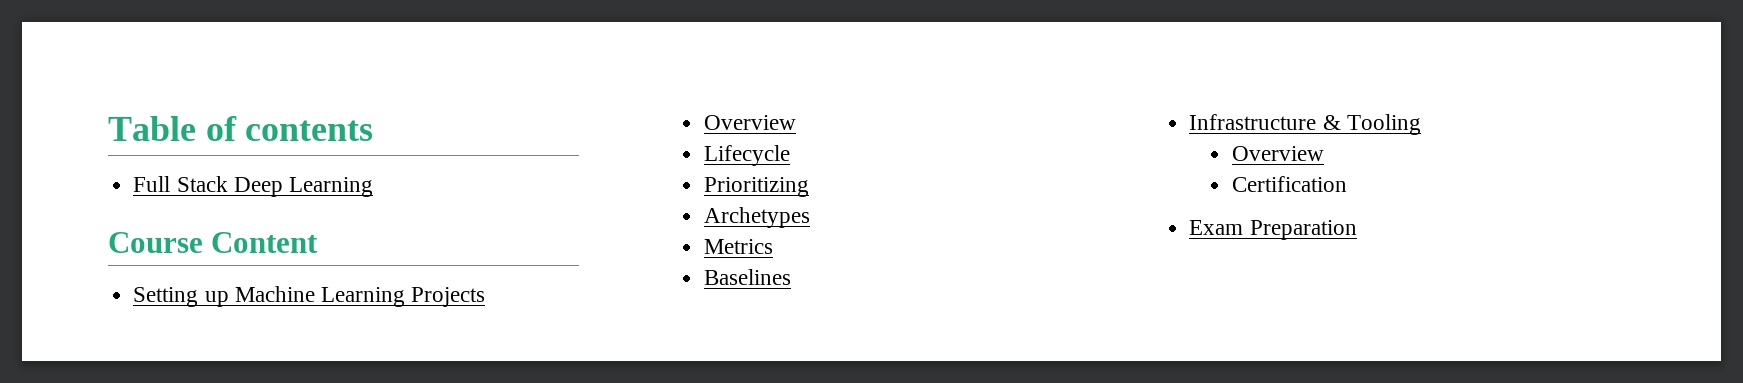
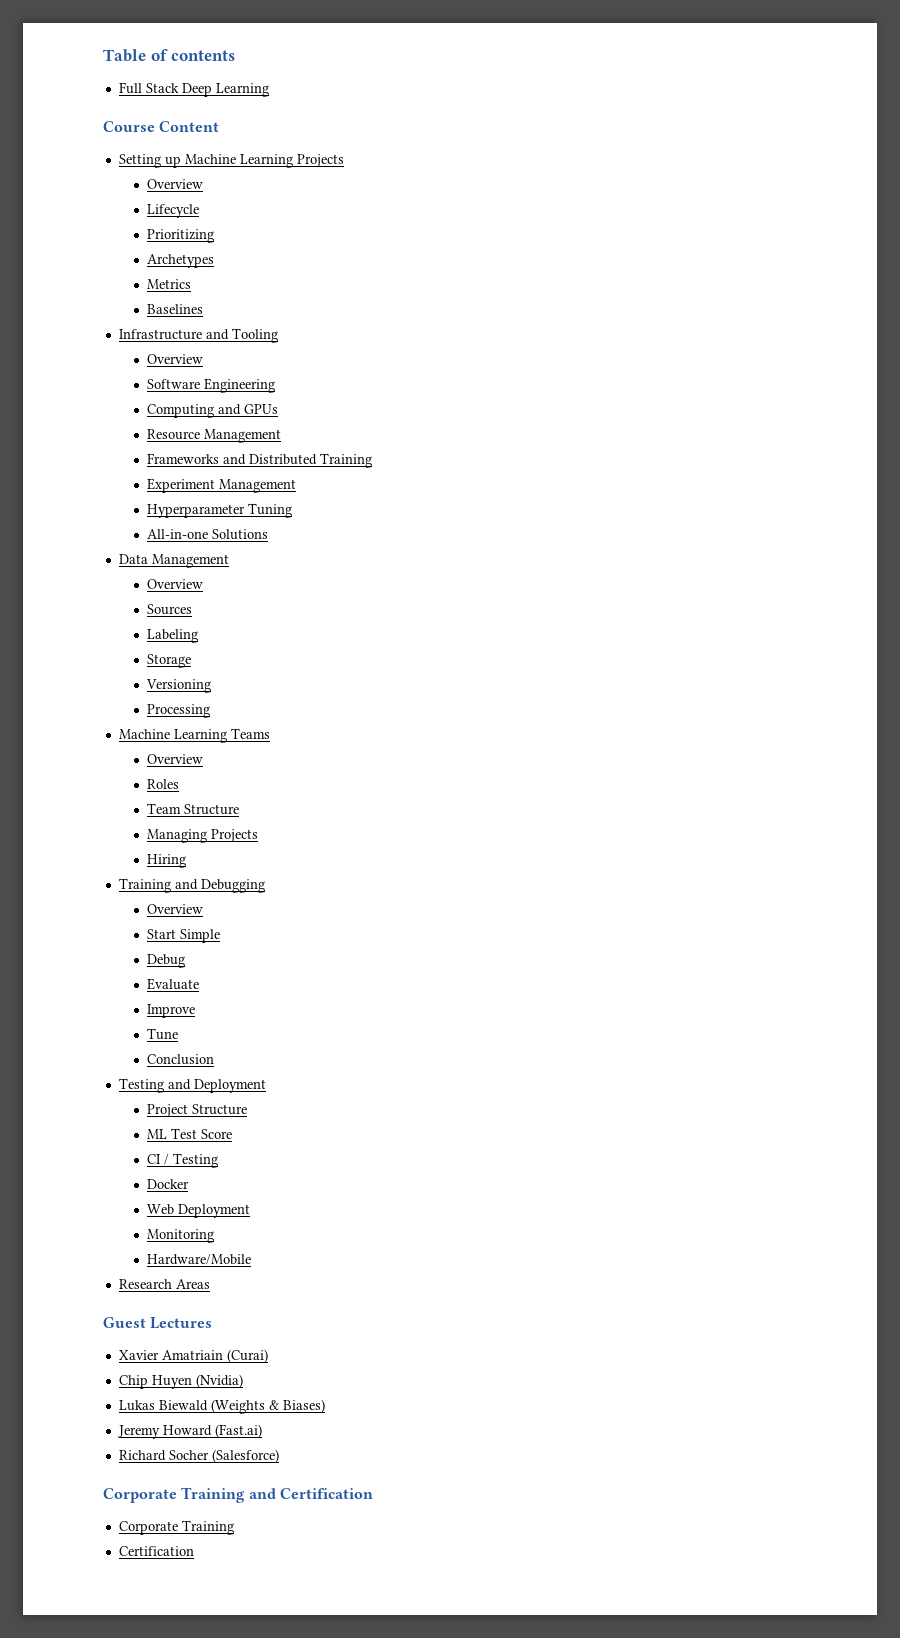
[1322,115,1341,130] & -> [205,329,229,340] and
[1231,176,1347,192] [1189,220,1357,240] Certification // Exam Preparation -> [146,378,275,393] [146,404,278,418] [146,429,281,443] [146,453,372,468] [146,478,296,493] [146,503,292,518] [146,529,268,540] [118,554,229,568] [146,579,203,589] [146,604,192,615] [146,629,198,643] [146,654,191,668] [145,679,211,693] [146,704,210,718] [118,728,270,743] [146,754,203,764] [146,779,179,789] [146,803,239,815] [146,829,258,843] [146,854,186,868] [118,878,265,893] [146,904,203,914] [146,929,220,943] [146,954,185,968] [146,978,199,990] [146,1004,195,1018] [146,1028,178,1040] [146,1054,214,1065] [118,1078,266,1093] [146,1104,247,1117] [146,1128,232,1139] [146,1153,218,1168] [146,1179,189,1189] [146,1204,250,1218] [146,1229,214,1243] [146,1254,251,1265] [118,1279,210,1289] [103,1317,213,1329] [118,1349,268,1363] [118,1374,243,1389] [118,1399,325,1414] [117,1424,262,1439] [118,1449,279,1463] [103,1487,373,1503] [118,1520,234,1535] [118,1546,194,1556] Software Engineering // Computing and GPUs // Resource Management // Frameworks and Distributed Training // Experiment Management // Hyperparameter Tuning // All-in-one Solutions // Data Management // Overview // Sources // Labeling // Storage // Versioning // Processing // Machine Learning Teams // Overview // Roles // Team Structure // Managing Projects // Hiring // Training and Debugging // Overview // Start Simple // Debug // Evaluate // Improve // Tune // Conclusion // Testing and Deployment // Project Structure // ML Test Score // CI / Testing // Docker // Web Deployment // Monitoring // Hardware/Mobile // Research Areas // Guest Lectures // Xavier Amatriain (Curai) // Chip Huyen (Nvidia) // Lukas Biewald (Weights & Biases) // Jeremy Howard (Fast.ai) // Richard Socher (Salesforce) // Corporate Training and Certification // Corporate Training // Certification

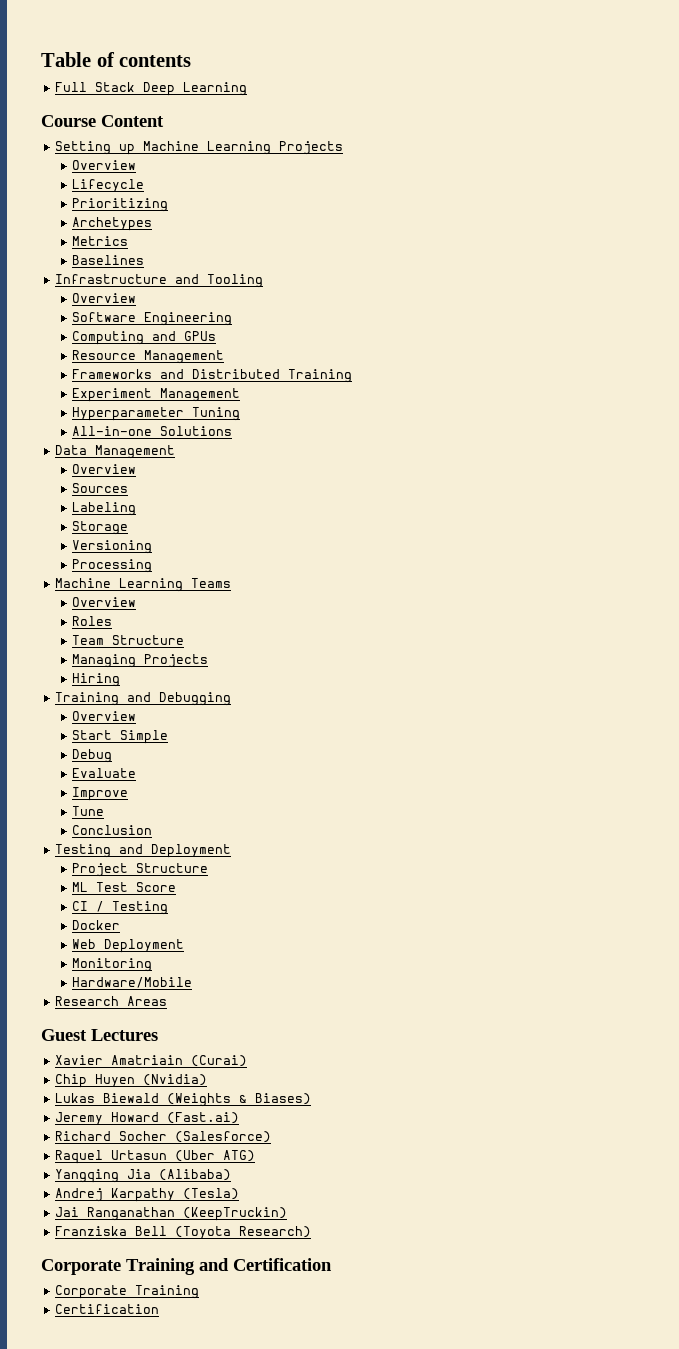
(279, 1456) none -> [54,1150,255,1164] [54,1169,231,1183] [54,1188,239,1202] [54,1207,287,1221] [54,1226,311,1239] // Raquel Urtasun (Uber ATG) // Yangqing Jia (Alibaba) // Andrej Karpathy (Tesla) // Jai Ranganathan (KeepTruckin) // Franziska Bell (Toyota Research)

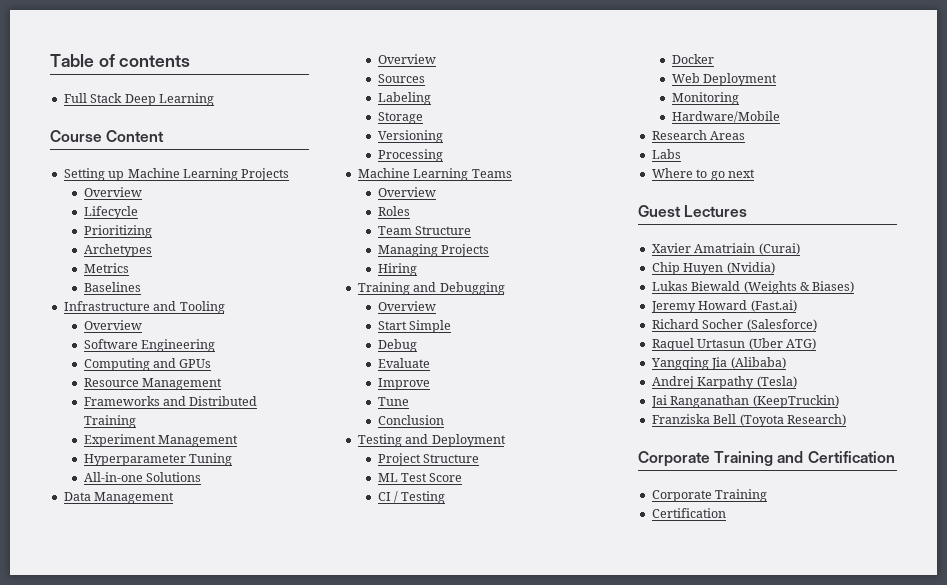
(167, 1001) none -> [651,149,681,159] [651,168,755,181] // Labs // Where to go next

